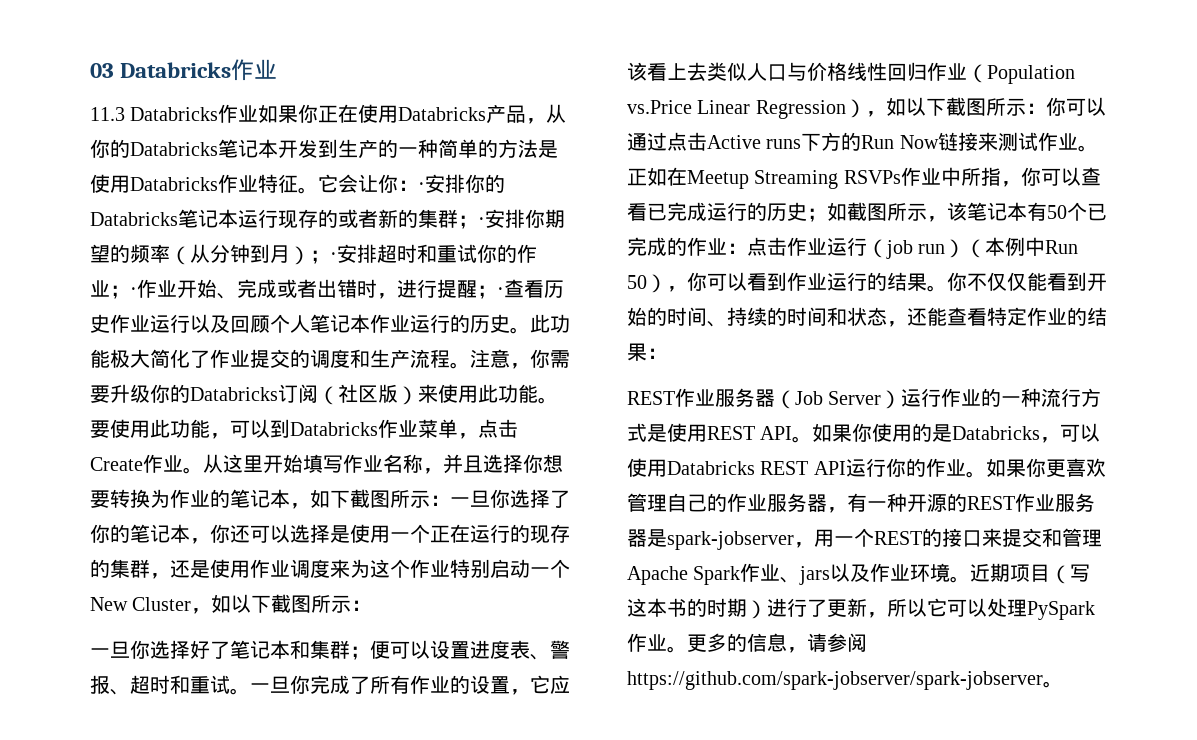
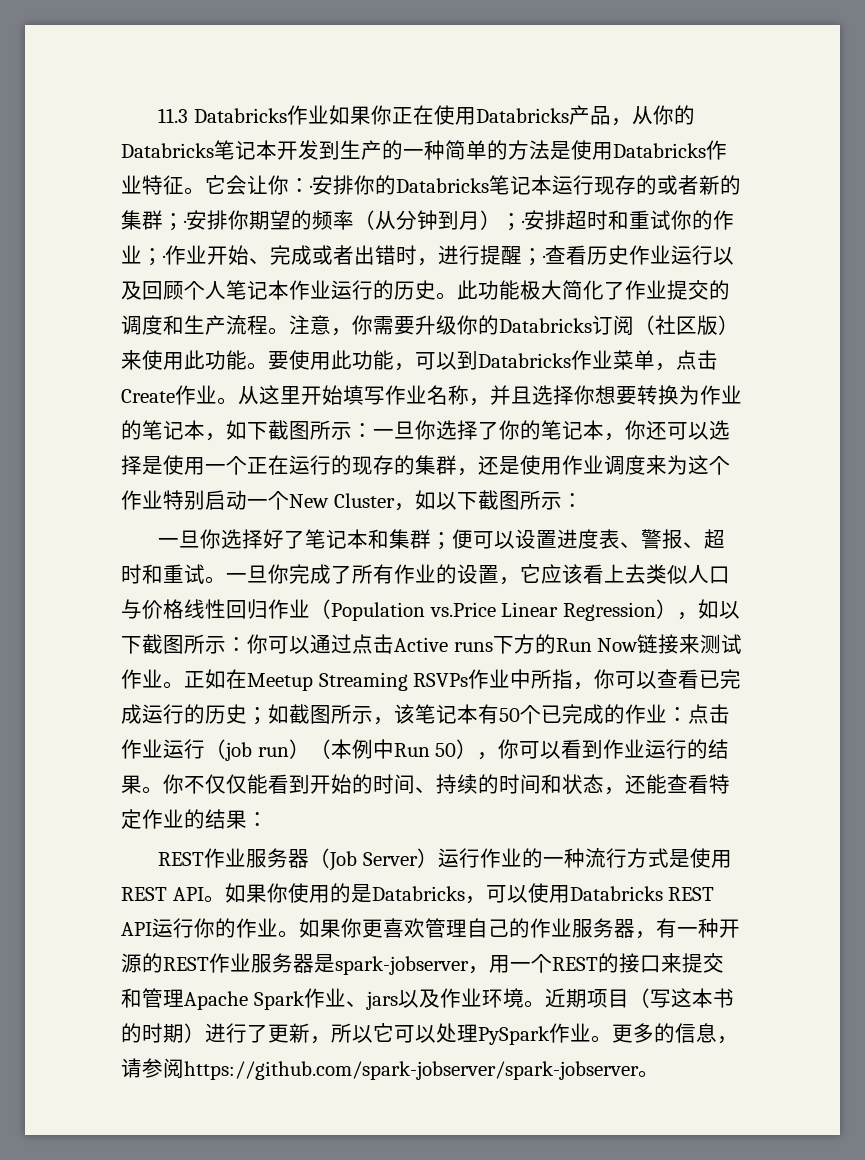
[90,59,278,81] 03 Databricks作业 // -> (158, 115) none

